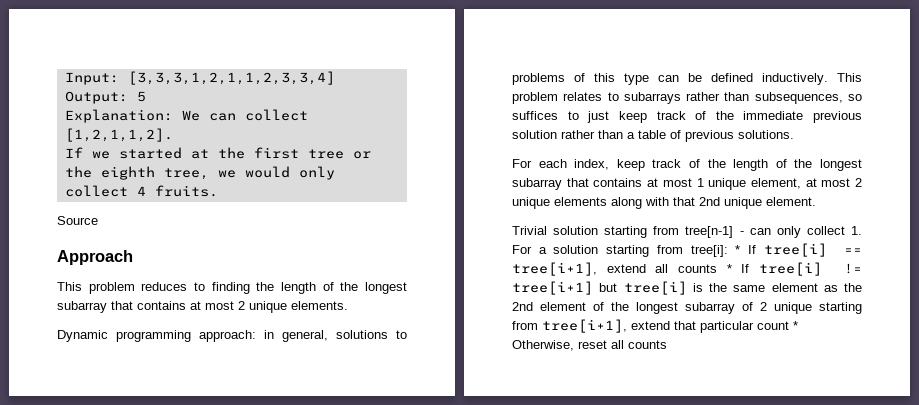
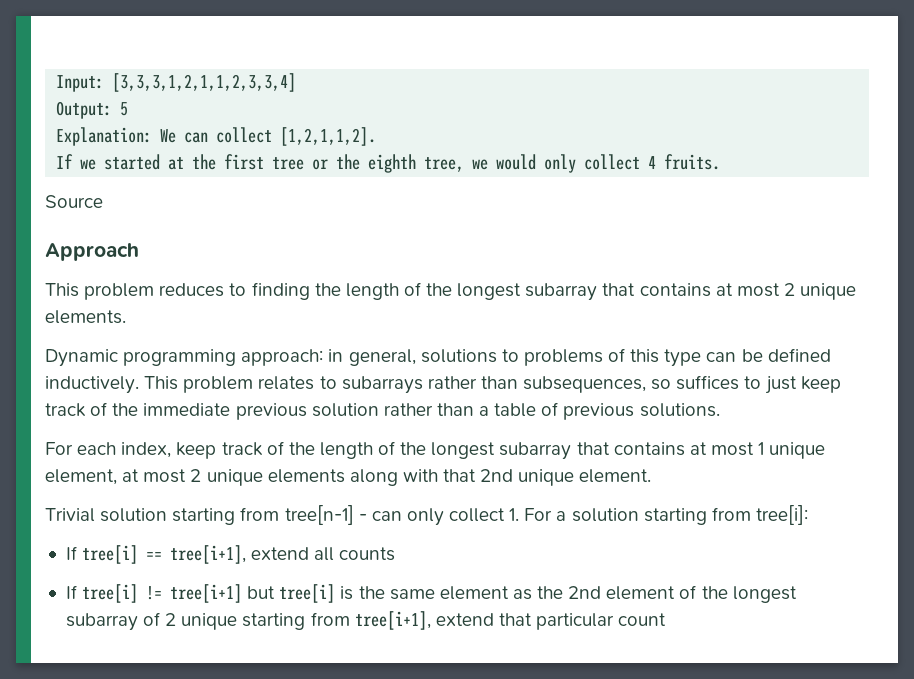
[735,245,741,254] * -> (808, 515) //
[726,264,732,273] * -> (396, 554) //
[793,321,798,330] [512,340,667,351] * Otherwise, reset all counts -> (667, 619) none

